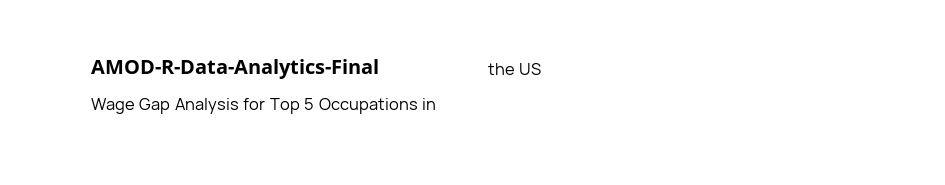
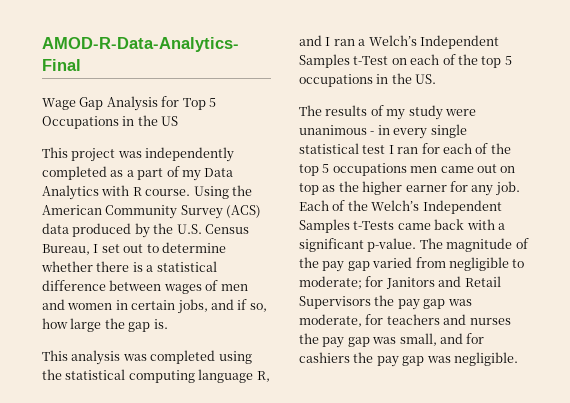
(542, 69) none -> [42,147,235,162] [42,166,234,181] [42,185,252,200] [42,205,262,219] [42,223,249,238] [42,242,226,255] [41,261,217,272] [42,280,248,294] [42,299,267,314] [42,318,168,332] [42,350,252,365] [42,369,270,383] [299,35,499,49] [299,54,512,68] [299,73,437,87] [299,105,476,120] [299,124,467,139] [299,143,511,154] [299,163,516,176] [299,181,520,196] [299,200,502,214] [299,219,505,233] [299,238,529,252] [299,257,525,272] [299,276,501,289] [299,295,472,310] [299,314,511,327] [299,333,485,348] [299,352,518,367] // This project was independently completed as a part of my Data Analytics with R course. Using the American Community Survey (ACS) data produced by the U.S. Census Bureau, I set out to determine whether there is a statistical difference between wages of men and women in certain jobs, and if so, how large the gap is. // This analysis was completed using the statistical computing language R, and I ran a Welch’s Independent Samples t-Test on each of the top 5 occupations in the US. // The results of my study were unanimous - in every single statistical test I ran for each of the top 5 occupations men came out on top as the higher earner for any job. Each of the Welch’s Independent Samples t-Tests came back with a significant p-value. The magnitude of the pay gap varied from negligible to moderate; for Janitors and Retail Supervisors the pay gap was moderate, for teachers and nurses the pay gap was small, and for cashiers the pay gap was negligible.

